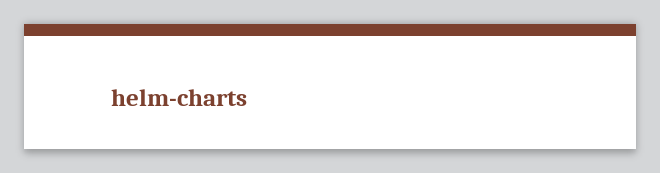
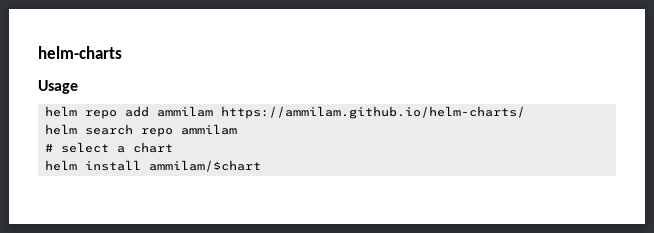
(247, 97) none -> [38,80,78,94] [44,106,525,119] [44,124,237,137] [44,142,173,153] [44,160,261,172] // Usage // helm repo add ammilam https://ammilam.github.io/helm-charts/ // helm search repo ammilam // # select a chart // helm install ammilam/$chart

